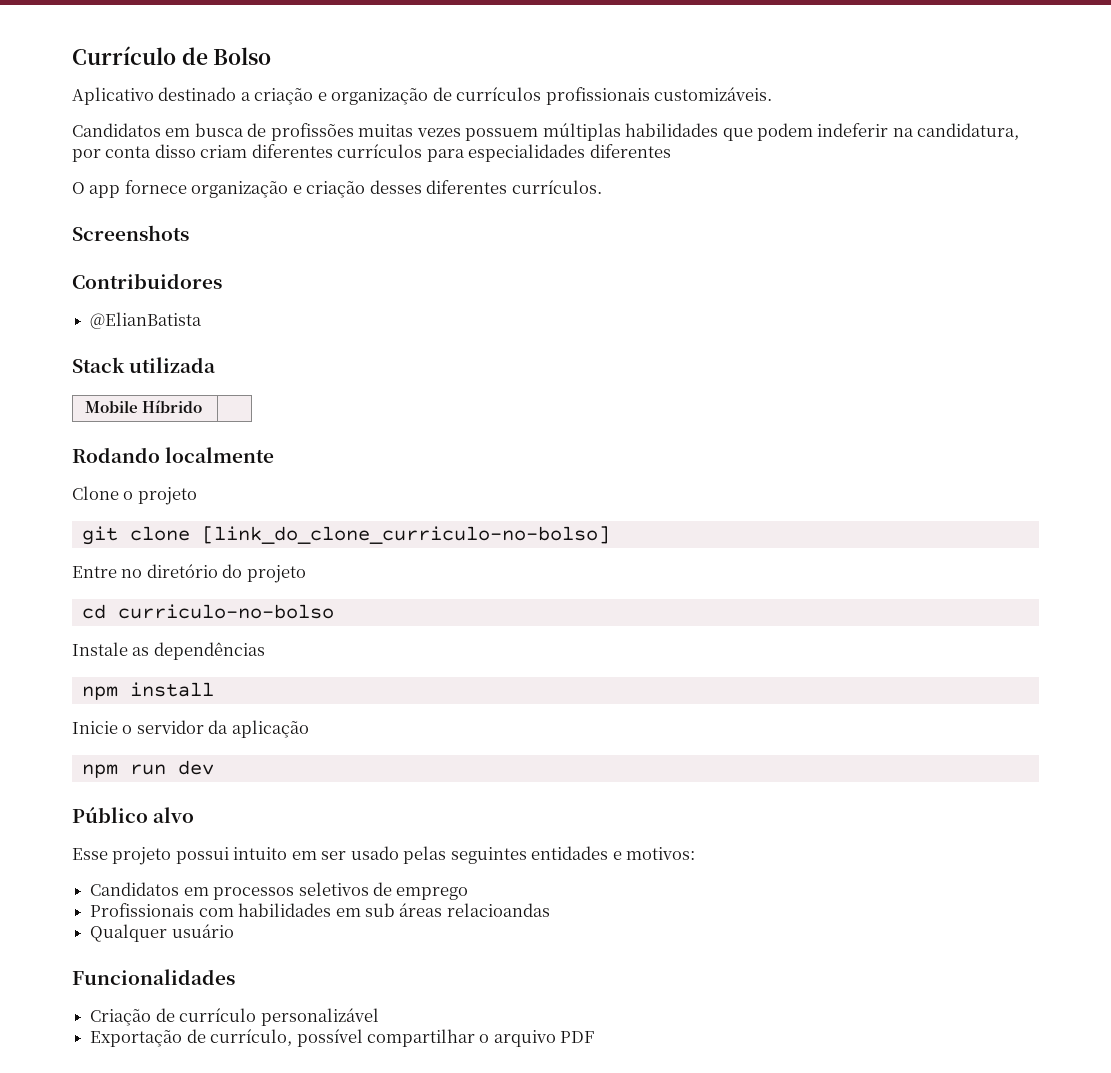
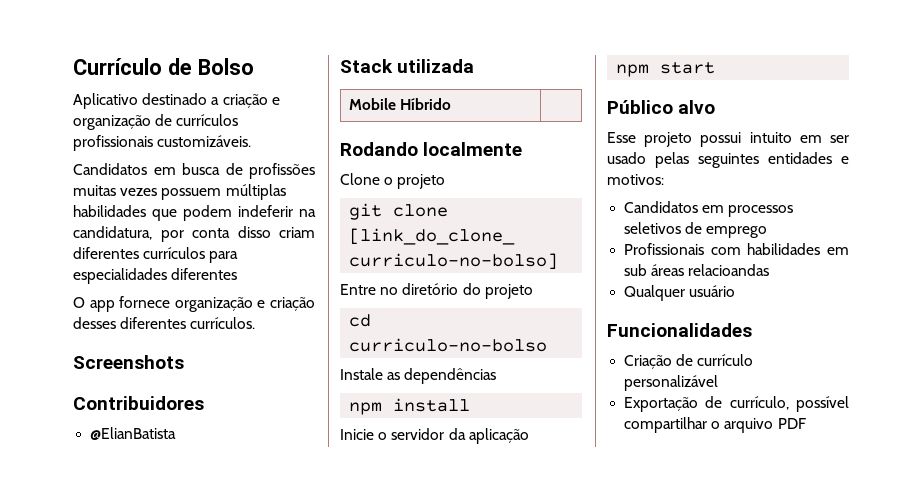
[129,760,214,775] run dev -> [660,62,716,74] start

